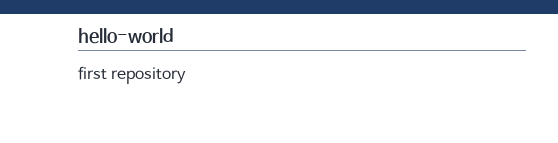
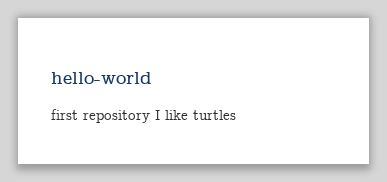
(187, 75) none -> [155,110,236,120] I like turtles

